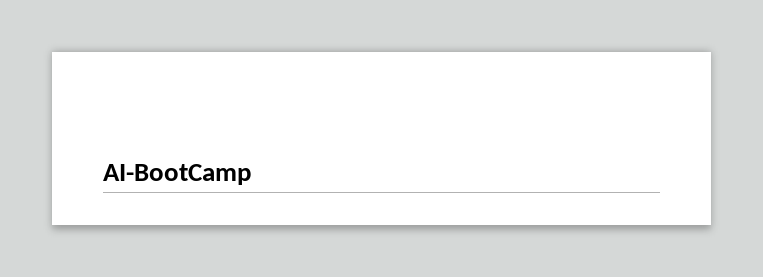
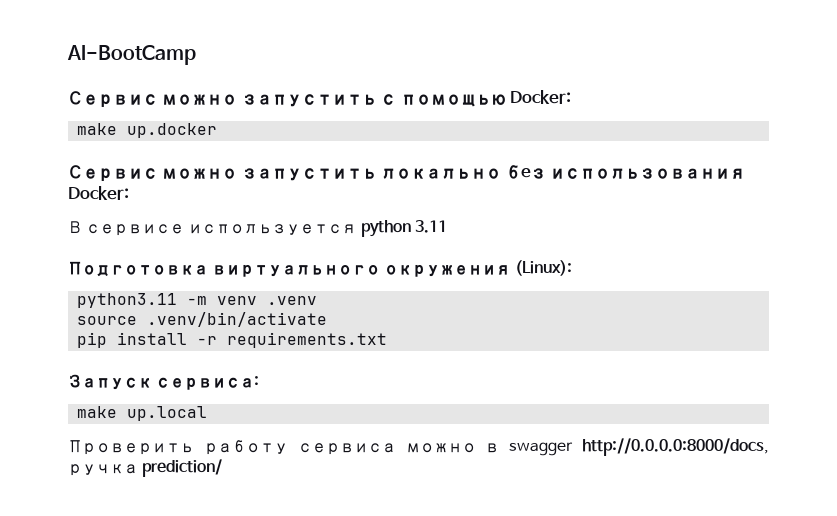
(251, 174) none -> [68,90,572,107] [77,123,218,138] [68,165,746,181] [68,186,129,200] [68,220,447,237] [68,260,572,277] [77,293,318,308] [77,312,328,327] [77,332,388,348] [68,374,260,390] [77,406,208,421] [68,438,769,456] [68,459,223,477] // Сервис можно запустить с помощью Docker: // make up.docker // Сервис можно запустить локально бeз использования Docker: // В сервисе используется python 3.11 // Подготовка виртуального окружения (Linux): // python3.11 -m venv .venv // source .venv/bin/activate // pip install -r requirements.txt // Запуск сервиса: // make up.local // Проверить работу сервиса можно в swagger http://0.0.0.0:8000/docs, ручка prediction/

